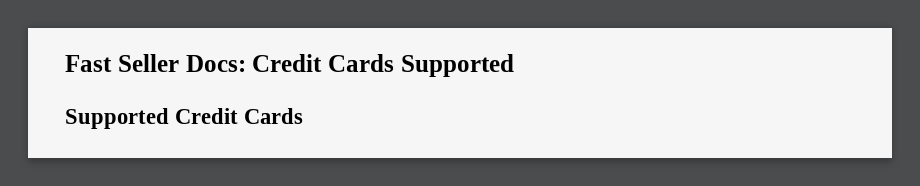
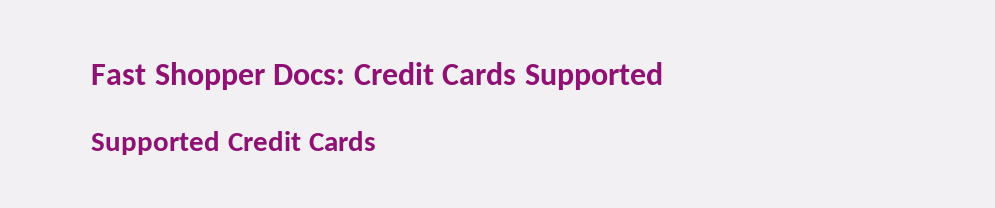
[117,54,179,72] Seller -> [154,62,265,90] Shopper

